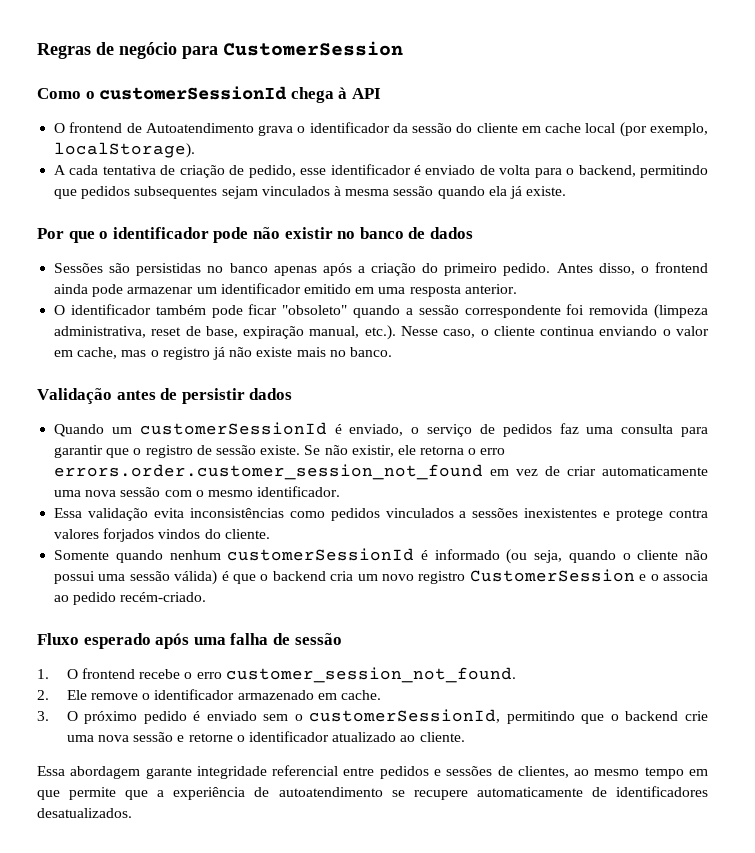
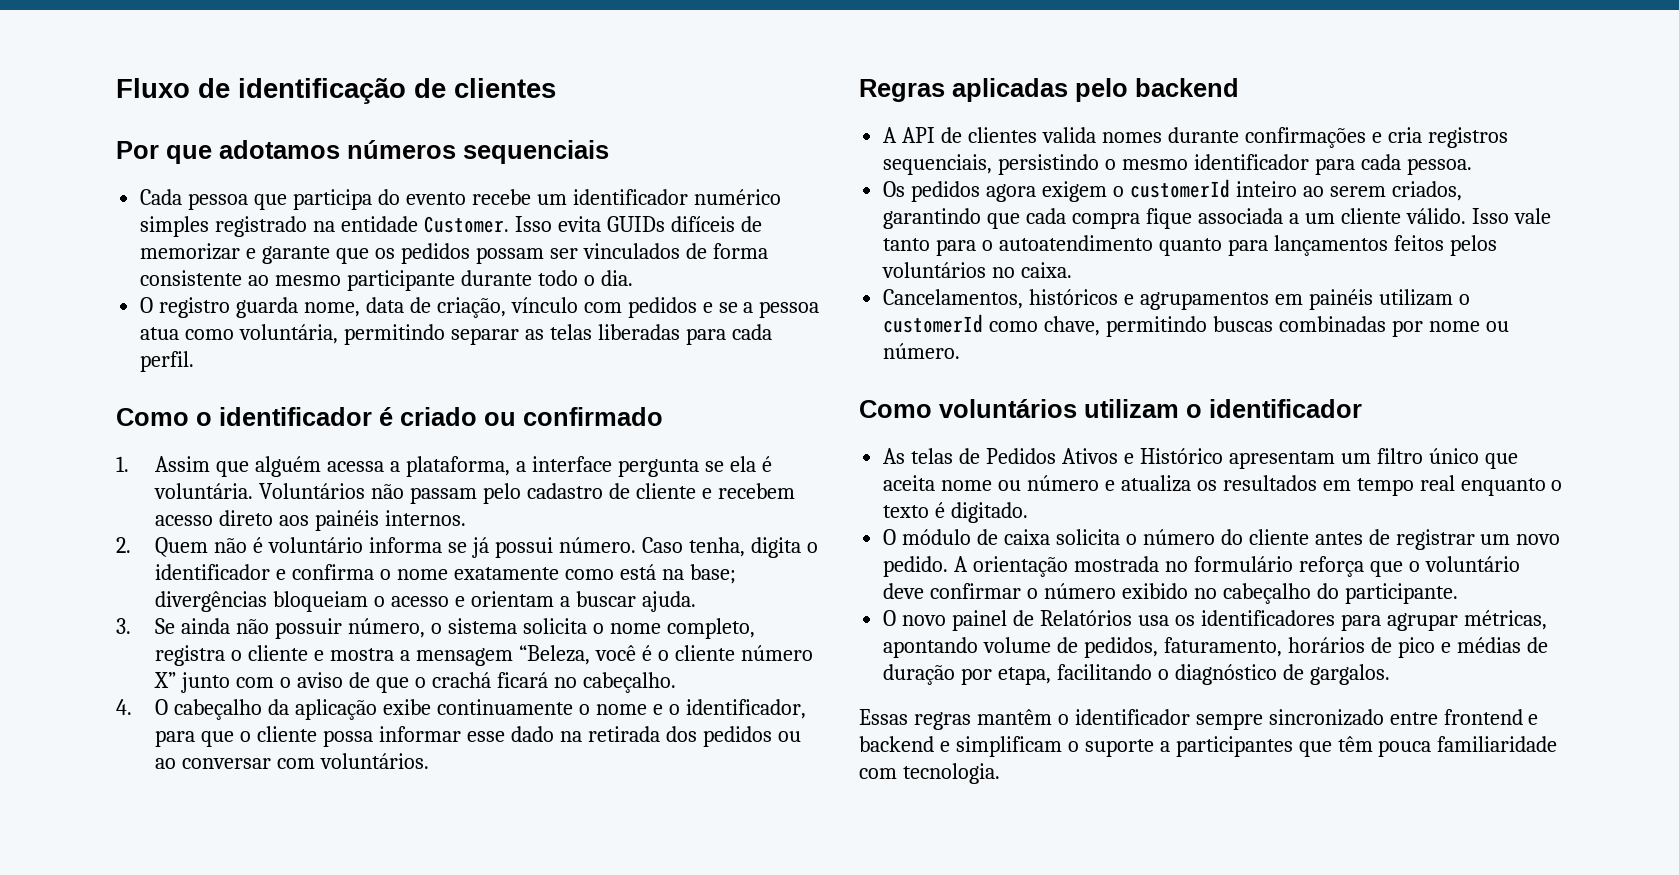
[37,41,403,59] [37,86,381,103] [54,122,708,137] [54,142,196,158] [54,164,708,178] [54,186,567,199] [37,227,473,243] [54,262,708,276] [54,283,517,297] [54,304,708,319] [54,325,709,340] [54,347,392,360] [37,388,293,404] [54,422,708,437] [54,445,506,458] [54,464,708,480] [54,486,341,497] [54,508,709,521] [54,528,270,542] [54,548,709,564] [54,569,708,585] [54,592,207,605] [37,633,342,649] [37,667,516,683] [37,689,381,700] [37,709,708,724] [66,731,465,742] [37,765,709,779] [37,786,709,800] [37,808,132,818] Regras de negócio para CustomerSession // Como o customerSessionId chega à API // O frontend de Autoatendimento grava o identificador da sessão do cliente em cache local (por exemplo, localStorage). // A cada tentativa de criação de pedido, esse identificador é enviado de volta para o backend, permitindo que pedidos subsequentes sejam vinculados à mesma sessão quando ela já existe. // Por que o identificador pode não existir no banco de dados // Sessões são persistidas no banco apenas após a criação do primeiro pedido. Antes disso, o frontend ainda pode armazenar um identificador emitido em uma resposta anterior. // O identificador também pode ficar "obsoleto" quando a sessão correspondente foi removida (limpeza administrativa, reset de base, expiração manual, etc.). Nesse caso, o cliente continua enviando o valor em cache, mas o registro já não existe mais no banco. // Validação antes de persistir dados // Quando um customerSessionId é enviado, o serviço de pedidos faz uma consulta para garantir que o registro de sessão existe. Se não existir, ele retorna o erro errors.order.customer_session_not_found em vez de criar automaticamente uma nova sessão com o mesmo identificador. // Essa validação evita inconsistências como pedidos vinculados a sessões inexistentes e protege contra valores forjados vindos do cliente. // Somente quando nenhum customerSessionId é informado (ou seja, quando o cliente não possui uma sessão válida) é que o backend cria um novo registro CustomerSession e o associa ao pedido recém-criado. // Fluxo esperado após uma falha de sessão // 1. O frontend recebe o erro customer_session_not_found. // 2. Ele remove o identificador armazenado em cache. // 3. O próximo pedido é enviado sem o customerSessionId, permitindo que o backend crie uma nova sessão e retorne o identificador atualizado ao cliente. // Essa abordagem garante integridade referencial entre pedidos e sessões de clientes, ao mesmo tempo em que permite que a experiência de autoatendimento se recupere automaticamente de identificadores desatualizados. -> [116,78,556,104] [116,140,609,164] [140,189,781,210] [140,216,762,237] [140,243,768,264] [140,270,633,291] [140,297,820,318] [140,324,772,345] [140,351,195,372] [116,407,663,426] [116,456,772,477] [154,483,795,504] [155,510,466,531] [116,537,818,558] [155,564,736,584] [155,591,696,612] [116,618,755,639] [155,645,813,666] [154,672,676,693] [116,699,806,720] [155,726,801,747] [155,753,430,769] [859,78,1239,102] [883,127,1508,148] [883,154,1472,175] [883,179,1462,202] [883,208,1551,229] [883,235,1497,256] [882,262,1073,278] [883,289,1470,310] [883,314,1509,337] [883,343,961,359] [859,399,1362,418] [883,448,1518,469] [883,475,1563,496] [883,502,1029,523] [883,529,1561,550] [883,556,1520,577] [883,583,1458,604] [883,610,1547,631] [883,637,1548,658] [883,664,1390,685] [859,709,1539,730] [859,736,1558,757] [859,763,1000,784] Fluxo de identificação de clientes // Por que adotamos números sequenciais // Cada pessoa que participa do evento recebe um identificador numérico simples registrado na entidade Customer. Isso evita GUIDs difíceis de memorizar e garante que os pedidos possam ser vinculados de forma consistente ao mesmo participante durante todo o dia. // O registro guarda nome, data de criação, vínculo com pedidos e se a pessoa atua como voluntária, permitindo separar as telas liberadas para cada perfil. // Como o identificador é criado ou confirmado // 1. Assim que alguém acessa a plataforma, a interface pergunta se ela é voluntária. Voluntários não passam pelo cadastro de cliente e recebem acesso direto aos painéis internos. // 2. Quem não é voluntário informa se já possui número. Caso tenha, digita o identificador e confirma o nome exatamente como está na base; divergências bloqueiam o acesso e orientam a buscar ajuda. // 3. Se ainda não possuir número, o sistema solicita o nome completo, registra o cliente e mostra a mensagem “Beleza, você é o cliente número X” junto com o aviso de que o crachá ficará no cabeçalho. // 4. O cabeçalho da aplicação exibe continuamente o nome e o identificador, para que o cliente possa informar esse dado na retirada dos pedidos ou ao conversar com voluntários. // Regras aplicadas pelo backend // A API de clientes valida nomes durante confirmações e cria registros sequenciais, persistindo o mesmo identificador para cada pessoa. // Os pedidos agora exigem o customerId inteiro ao serem criados, garantindo que cada compra fique associada a um cliente válido. Isso vale tanto para o autoatendimento quanto para lançamentos feitos pelos voluntários no caixa. // Cancelamentos, históricos e agrupamentos em painéis utilizam o customerId como chave, permitindo buscas combinadas por nome ou número. // Como voluntários utilizam o identificador // As telas de Pedidos Ativos e Histórico apresentam um filtro único que aceita nome ou número e atualiza os resultados em tempo real enquanto o texto é digitado. // O módulo de caixa solicita o número do cliente antes de registrar um novo pedido. A orientação mostrada no formulário reforça que o voluntário deve confirmar o número exibido no cabeçalho do participante. // O novo painel de Relatórios usa os identificadores para agrupar métricas, apontando volume de pedidos, faturamento, horários de pico e médias de duração por etapa, facilitando o diagnóstico de gargalos. // Essas regras mantêm o identificador sempre sincronizado entre frontend e backend e simplificam o suporte a participantes que têm pouca familiaridade com tecnologia.

